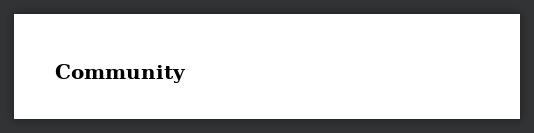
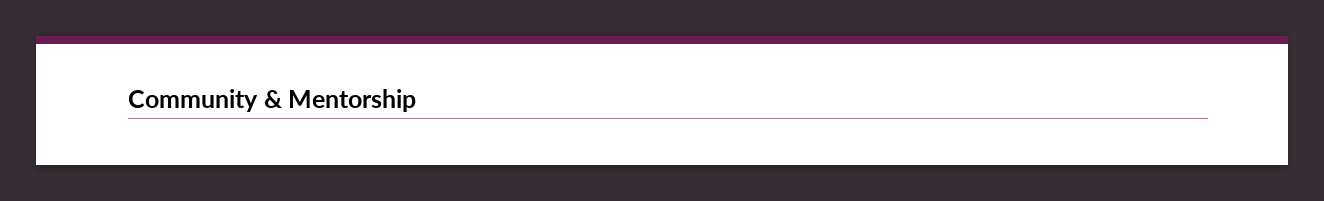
(186, 73) none -> [263,89,417,112] & Mentorship

